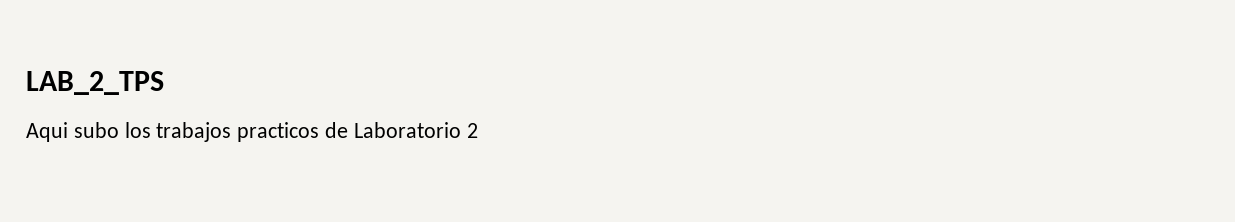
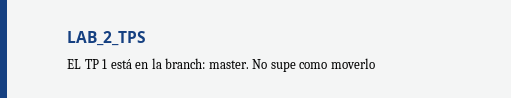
[26,122,478,142] Aqui subo los trabajos practicos de Laboratorio 2 -> [67,58,375,72] EL TP 1 está en la branch: master. No supe como moverlo

